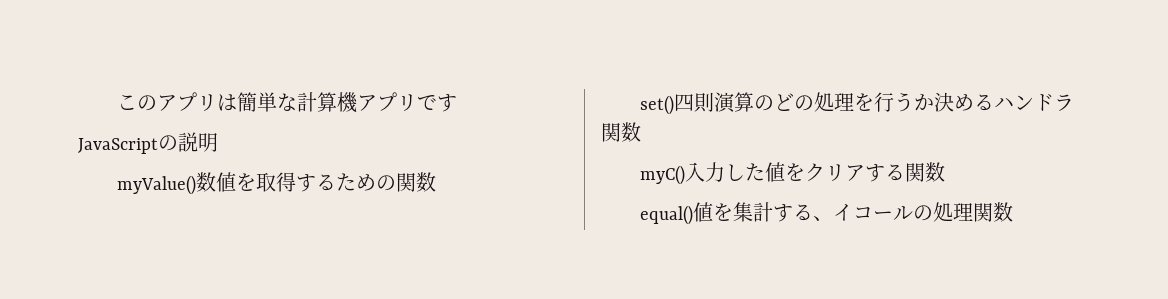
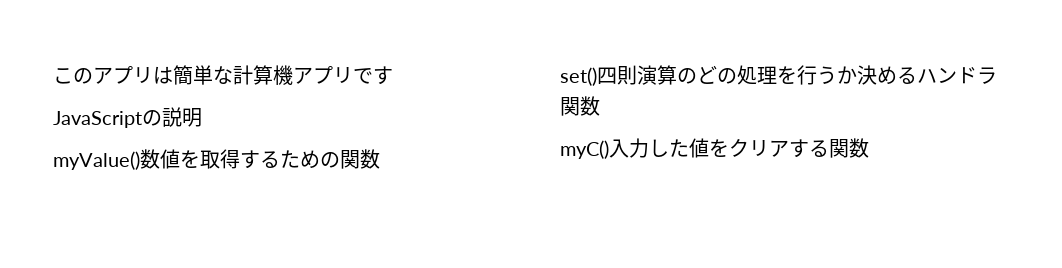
[639,202,1013,225] // equal()値を集計する、イコールの処理関数 -> (869, 148) none

